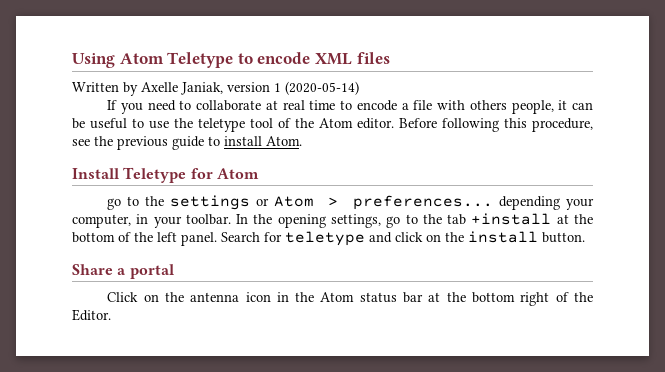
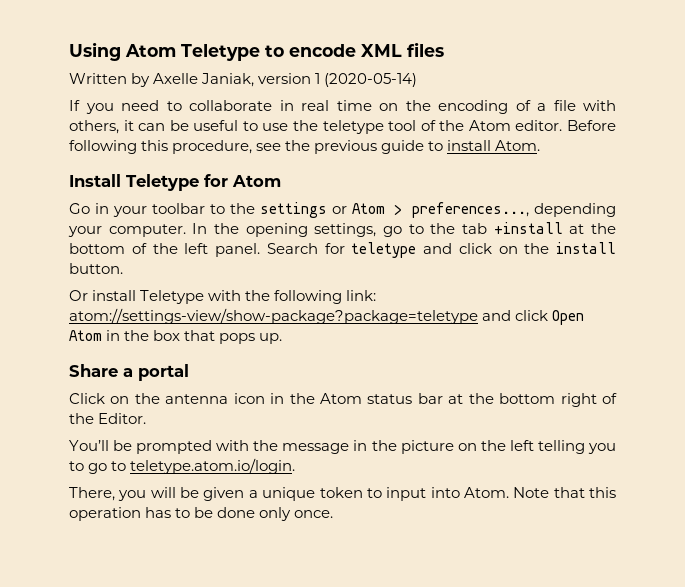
[265,100,278,110] at -> [279,100,294,111] in
[340,100,397,111] to encode -> [379,100,531,114] on the encoding of
[469,100,554,114] others people, -> [69,120,119,134] others,
[107,198,122,210] go -> [69,203,205,217] Go in your toolbar
[353,195,494,210] preferences... -> [412,202,530,218] preferences...,
[72,214,231,228] computer, in your toolbar. -> [108,224,186,237] computer.
(585, 237) none -> [69,290,377,304] [69,308,585,325] [69,330,283,344] // Or install Teletype with the following link: atom://settings-view/show-package?package=teletype and click Open Atom in the box that pops up.
(111, 315) none -> [69,440,617,454] [69,458,296,474] [69,487,617,501] [69,507,334,521] // You’ll be prompted with the message in the picture on the left telling you to go to teletype.atom.io/login. // There, you will be given a unique token to input into Atom. Note that this operation has to be done only once.

